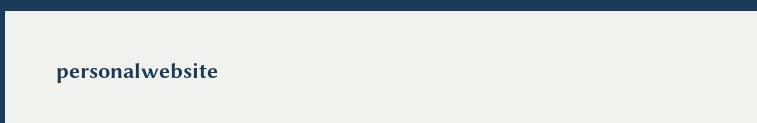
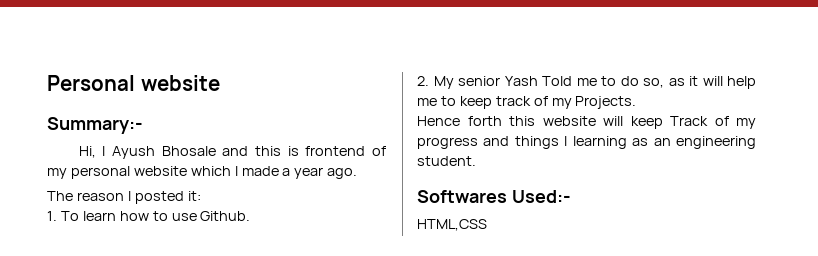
[56,62,218,83] personalwebsite -> [47,75,220,91] [47,117,143,134] [78,146,386,159] [47,166,358,179] [47,191,201,204] [47,211,251,221] [417,76,756,89] [417,96,637,109] [417,116,756,129] [417,136,756,149] [417,156,476,166] [417,190,571,203] [417,219,487,231] Personal website // Summary:- // Hi, I Ayush Bhosale and this is frontend of my personal website which I made a year ago. // The reason I posted it: // 1. To learn how to use Github. // 2. My senior Yash Told me to do so, as it will help me to keep track of my Projects. // Hence forth this website will keep Track of my progress and things I learning as an engineering student. // Softwares Used:- // HTML,CSS

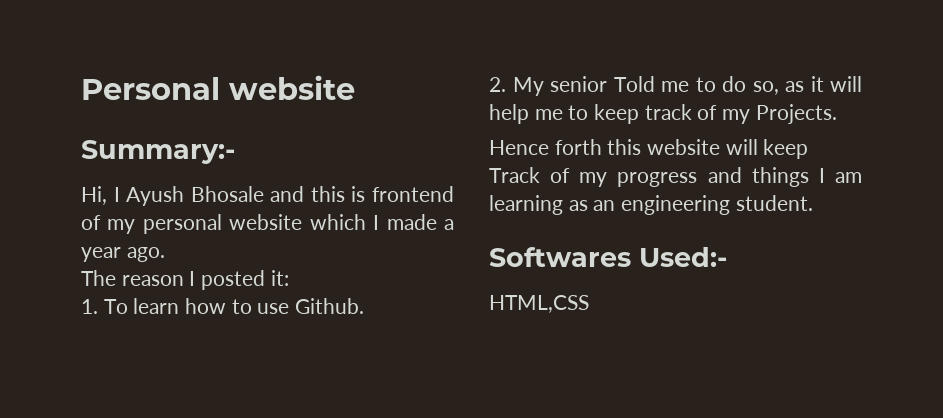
[504,76,538,86] Yash -> (607, 84) none
(568, 141) none -> [835,172,862,183] am

